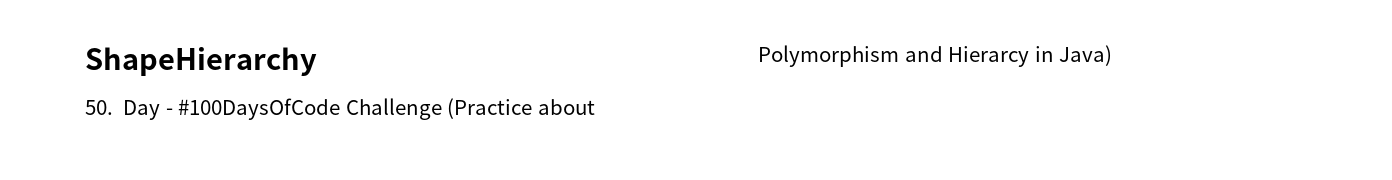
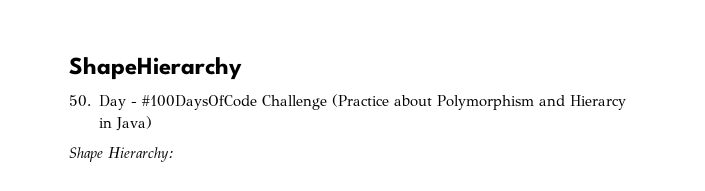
(1113, 55) none -> [69,147,174,162] // Shape Hierarchy:

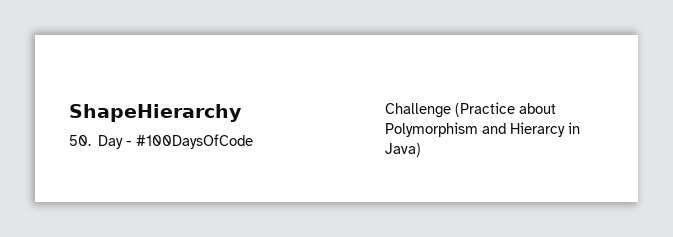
[69,147,174,162] // Shape Hierarchy: -> (422, 150) none

